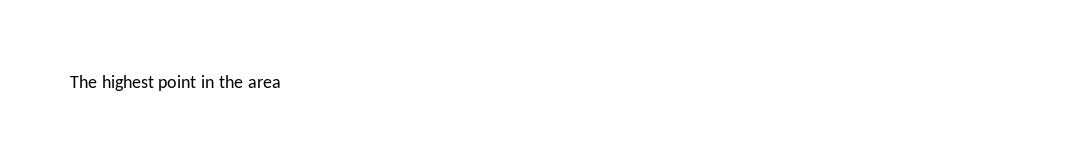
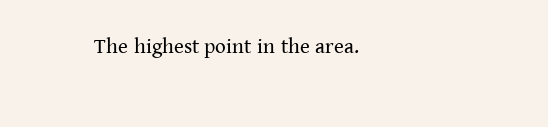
[247,79,281,88] area -> [315,43,360,53] area.

